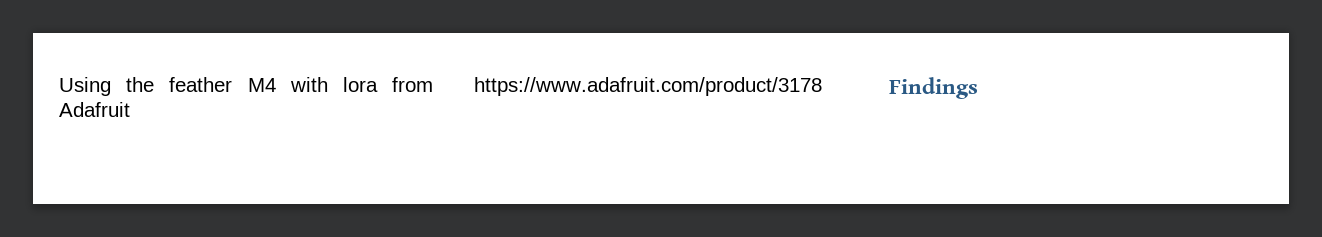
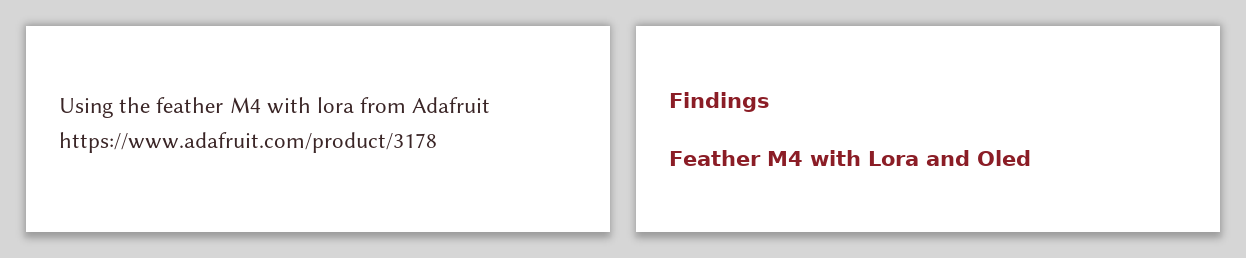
(978, 88) none -> [669,150,1031,166] // Feather M4 with Lora and Oled

